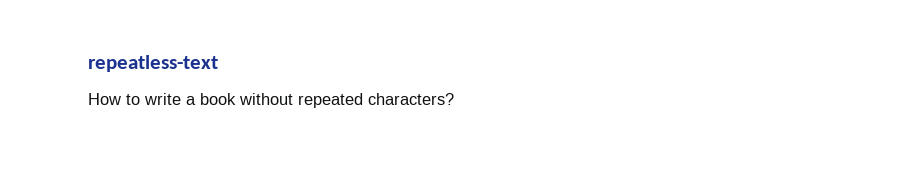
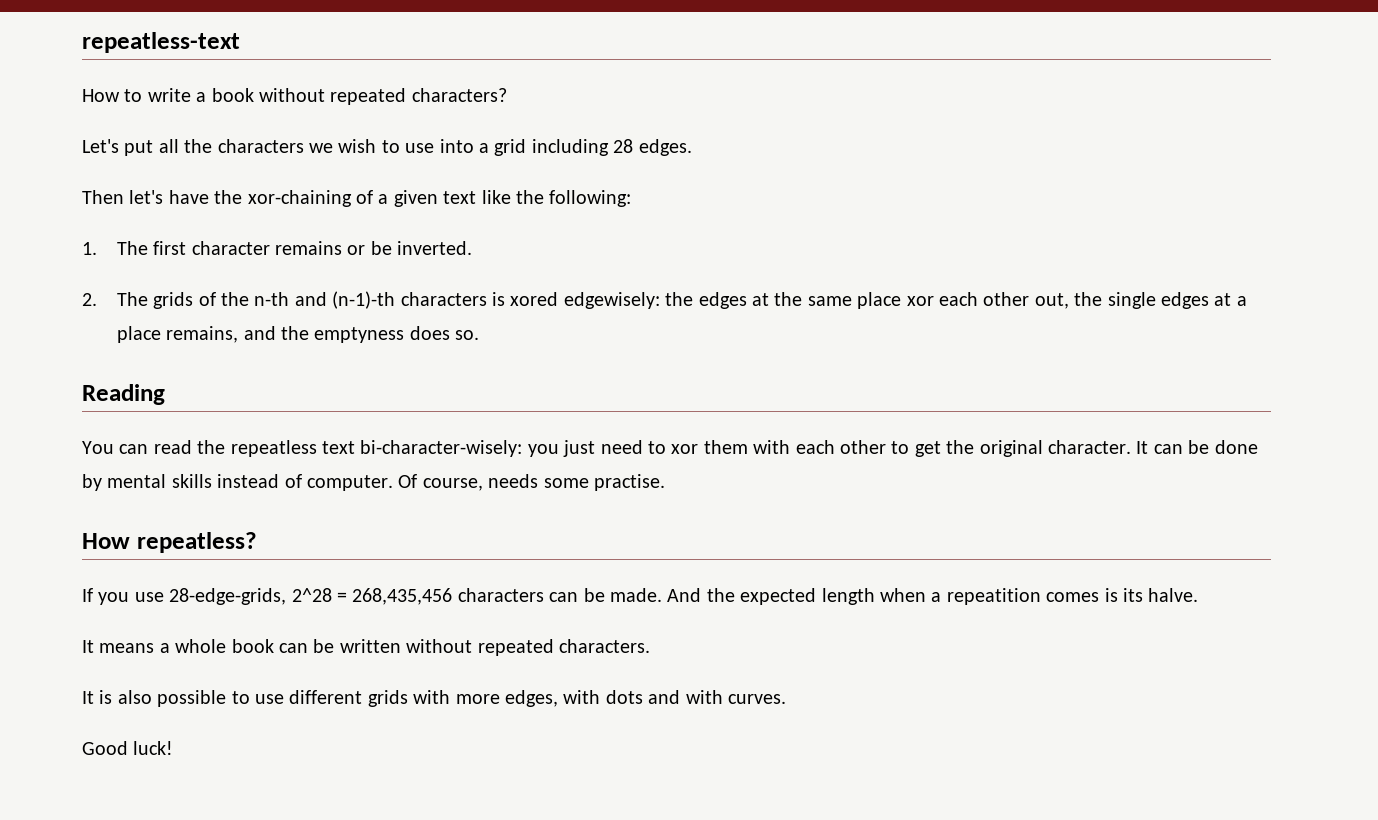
(454, 99) none -> [82,139,692,156] [82,190,632,207] [82,241,473,255] [82,291,1247,309] [116,326,480,343] [82,384,165,405] [82,440,1258,457] [82,474,665,491] [82,532,257,553] [82,588,1199,605] [82,639,650,656] [82,690,786,707] [82,741,174,755] // Let's put all the characters we wish to use into a grid including 28 edges. // Then let's have the xor-chaining of a given text like the following: // 1. The first character remains or be inverted. // 2. The grids of the n-th and (n-1)-th characters is xored edgewisely: the edges at the same place xor each other out, the single edges at a place remains, and the emptyness does so. // Reading // You can read the repeatless text bi-character-wisely: you just need to xor them with each other to get the original character. It can be done by mental skills instead of computer. Of course, needs some practise. // How repeatless? // If you use 28-edge-grids, 2^28 = 268,435,456 characters can be made. And the expected length when a repeatition comes is its halve. // It means a whole book can be written without repeated characters. // It is also possible to use different grids with more edges, with dots and with curves. // Good luck!

